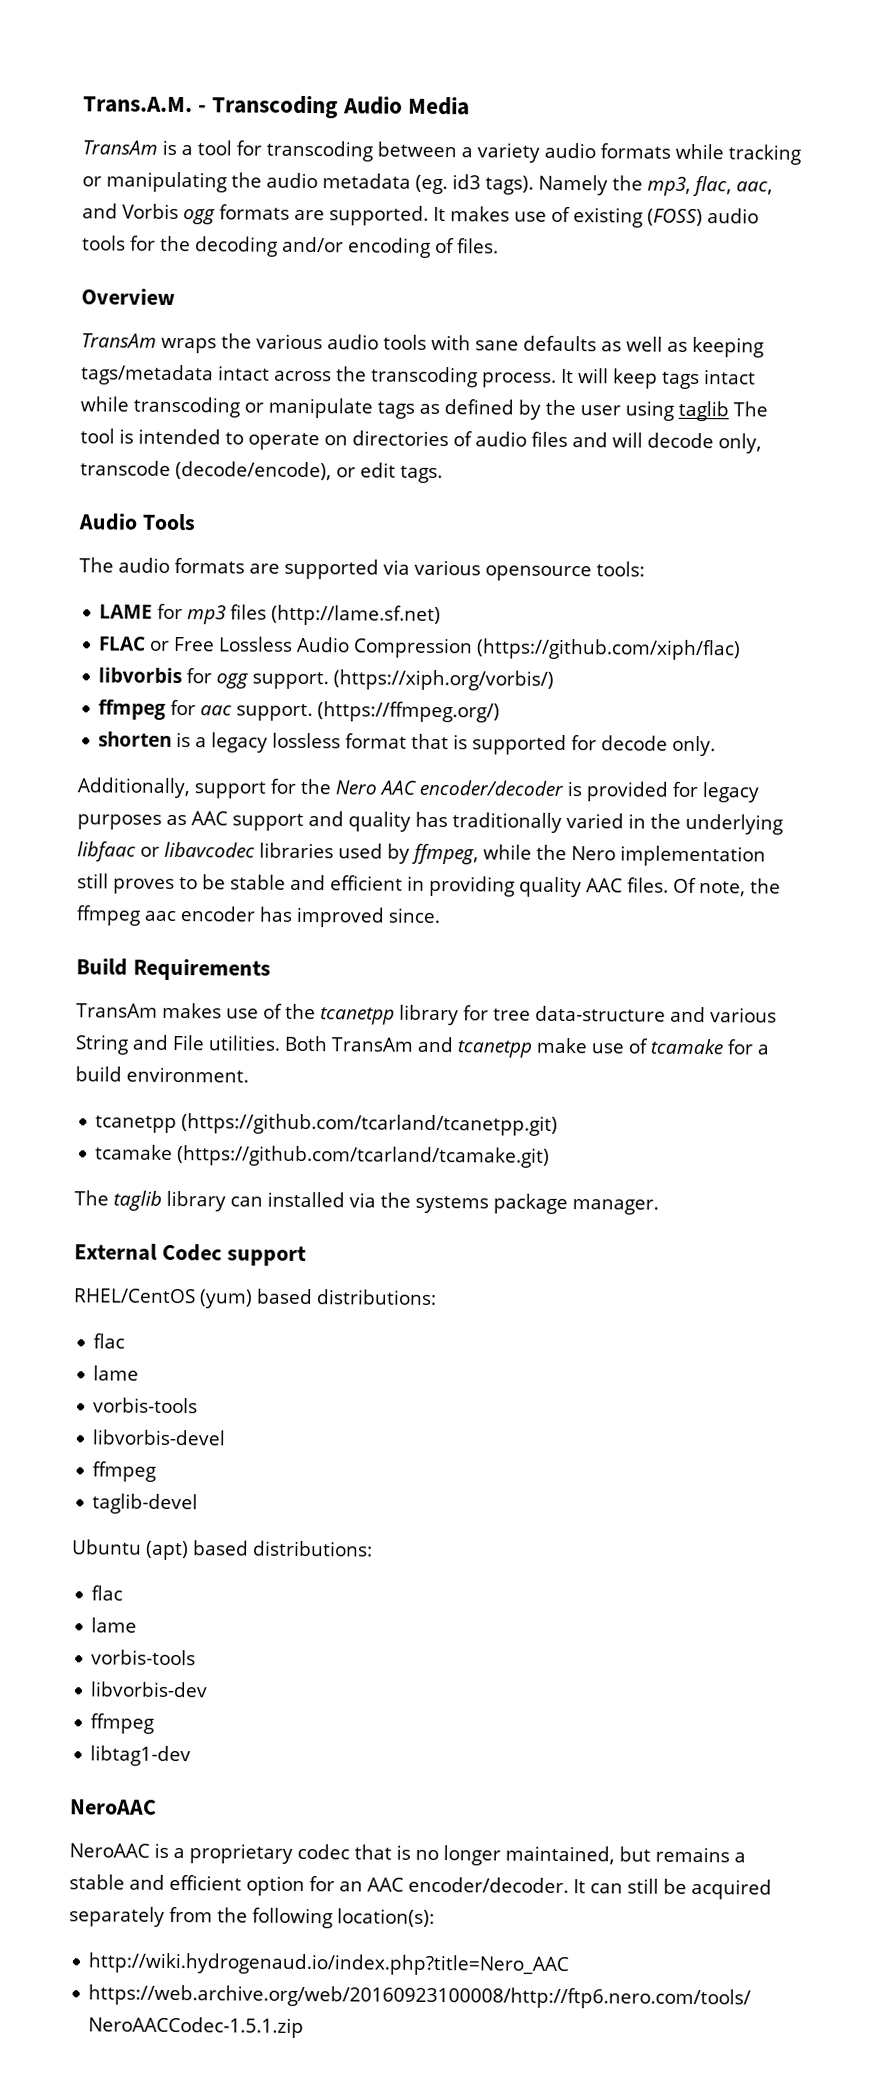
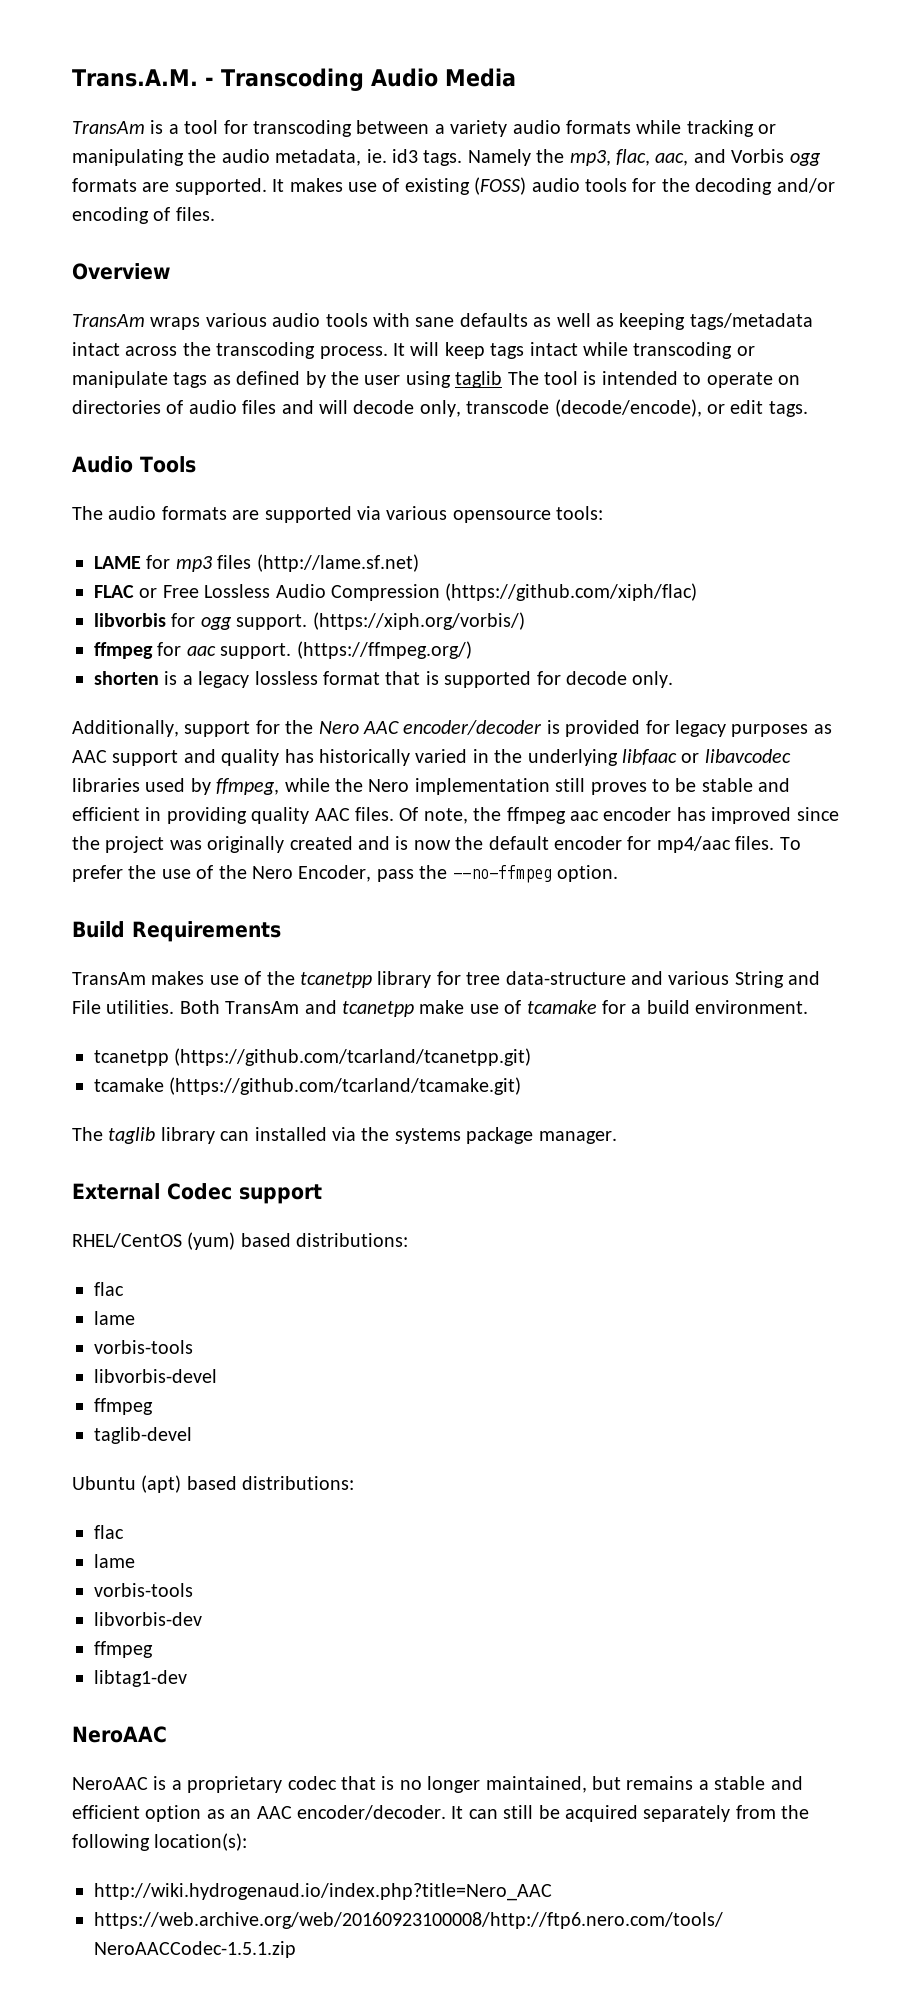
[322,173,534,195] metadata (eg. id3 tags). -> [275,149,463,166] metadata, ie. id3 tags.
[220,333,252,349] the -> (201, 323) none
[452,812,562,833] traditionally -> [319,749,410,766] historically
[388,907,440,924] since. -> [796,807,839,821] [72,836,801,853] [72,865,618,883] since the project was originally created and is now the default encoder for mp4/aac files. To prefer the use of the Nero Encoder, pass the --no-ffmpeg option.
[309,1876,335,1892] for -> [206,1809,225,1819] as

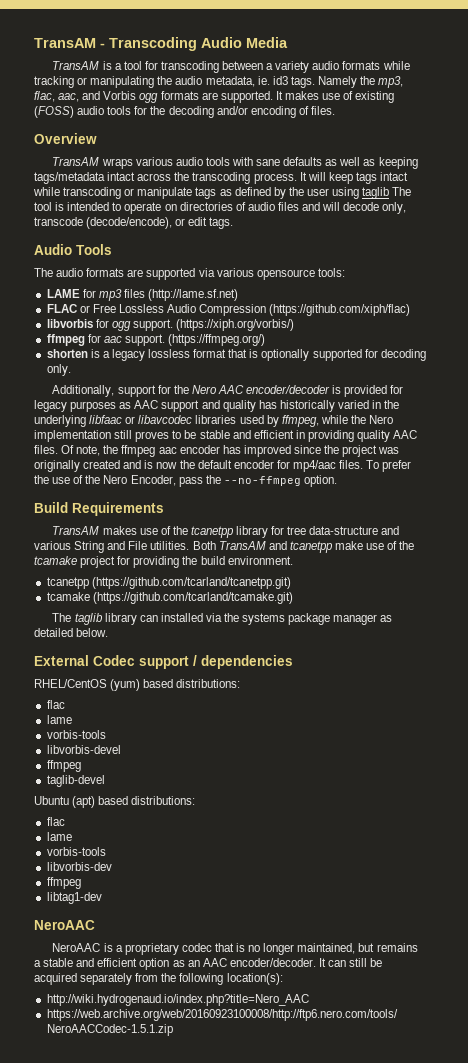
[72,69,198,87] Trans.A.M. -> [34,38,96,48] TransAM
[72,121,145,134] TransAm -> [52,61,100,70] TransAM
[72,314,145,327] TransAm -> [52,157,100,166] TransAM
(439, 678) none -> [261,349,310,361] optionally
[565,671,627,685] decode -> [380,349,426,361] decoding
[72,972,146,985] TransAm -> [52,526,100,535] TransAM
[225,1001,300,1014] TransAm -> [218,541,266,550] TransAM
[526,1000,642,1014] tcamake for a -> [399,541,415,550] [34,556,198,568] the tcamake project for providing the
[538,1131,617,1144] manager. -> [333,614,393,625] [34,628,109,637] manager as detailed below.
(322, 1194) none -> [193,655,293,669] / dependencies

